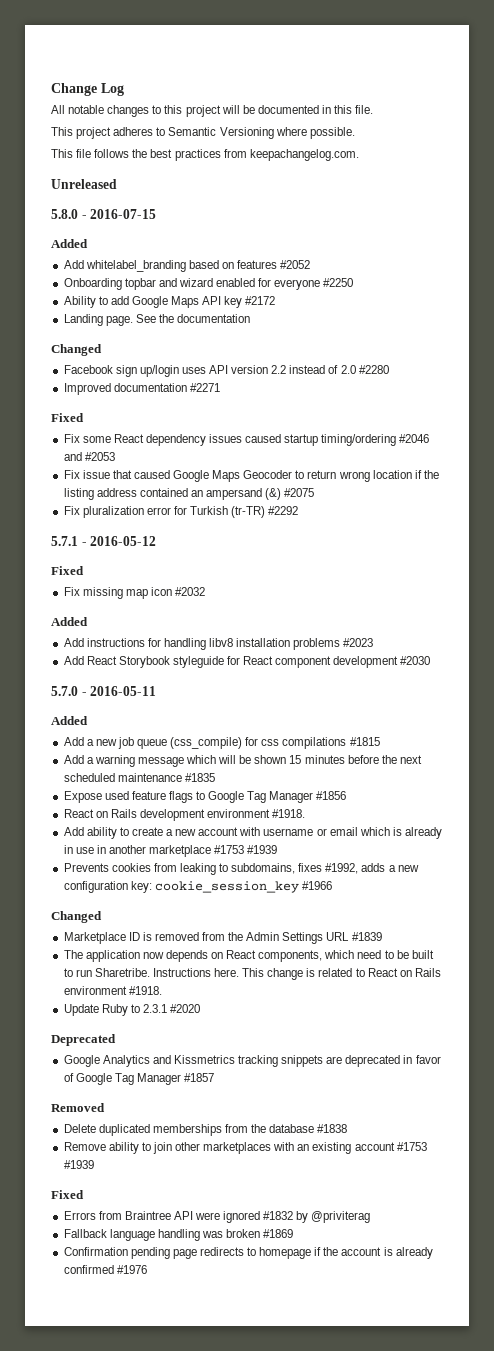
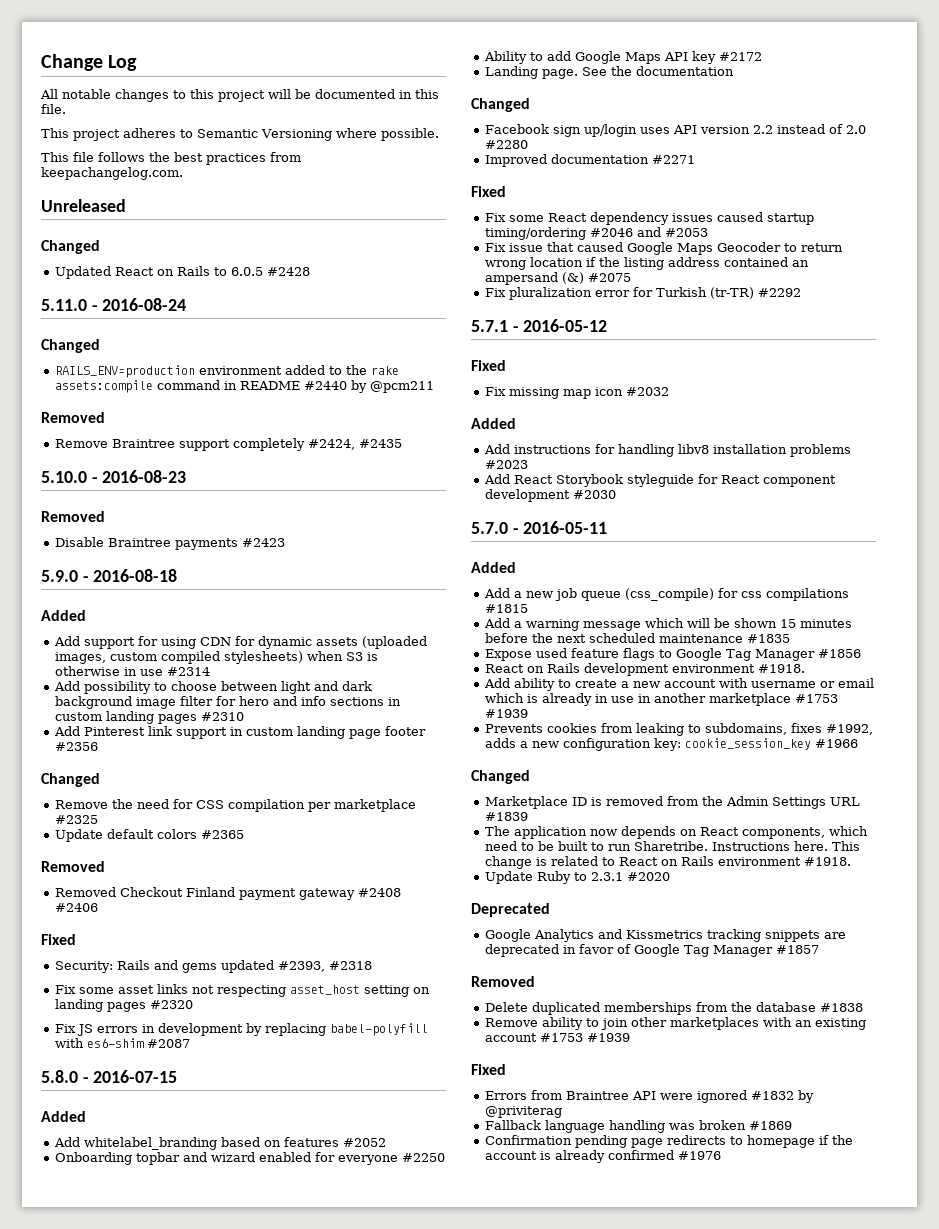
(117, 184) none -> [41,240,100,254] [54,266,310,279] [41,298,187,311] [41,339,100,353] [54,365,399,378] [54,380,434,393] [41,412,105,423] [54,438,402,451] [41,470,187,483] [41,511,105,522] [54,537,285,550] [41,569,178,582] [41,610,86,621] [53,636,427,649] [54,651,378,664] [54,666,210,676] [53,681,372,694] [54,696,401,709] [54,711,244,724] [53,726,426,739] [54,742,98,751] [41,773,100,787] [54,799,416,812] [54,815,98,824] [54,829,244,842] [41,861,105,872] [54,887,401,900] [54,903,98,912] [41,934,76,945] [54,960,372,973] [54,984,430,997] [54,999,193,1012] [54,1023,428,1036] [54,1038,190,1048] // Changed // Updated React on Rails to 6.0.5 #2428 // 5.11.0 - 2016-08-24 // Changed // RAILS_ENV=production environment added to the rake assets:compile command in README #2440 by @pcm211 // Removed // Remove Braintree support completely #2424, #2435 // 5.10.0 - 2016-08-23 // Removed // Disable Braintree payments #2423 // 5.9.0 - 2016-08-18 // Added // Add support for using CDN for dynamic assets (uploaded images, custom compiled stylesheets) when S3 is otherwise in use #2314 // Add possibility to choose between light and dark background image filter for hero and info sections in custom landing pages #2310 // Add Pinterest link support in custom landing page footer #2356 // Changed // Remove the need for CSS compilation per marketplace #2325 // Update default colors #2365 // Removed // Removed Checkout Finland payment gateway #2408 #2406 // Fixed // Security: Rails and gems updated #2393, #2318 // Fix some asset links not respecting asset_host setting on landing pages #2320 // Fix JS errors in development by replacing babel-polyfill with es6-shim #2087

